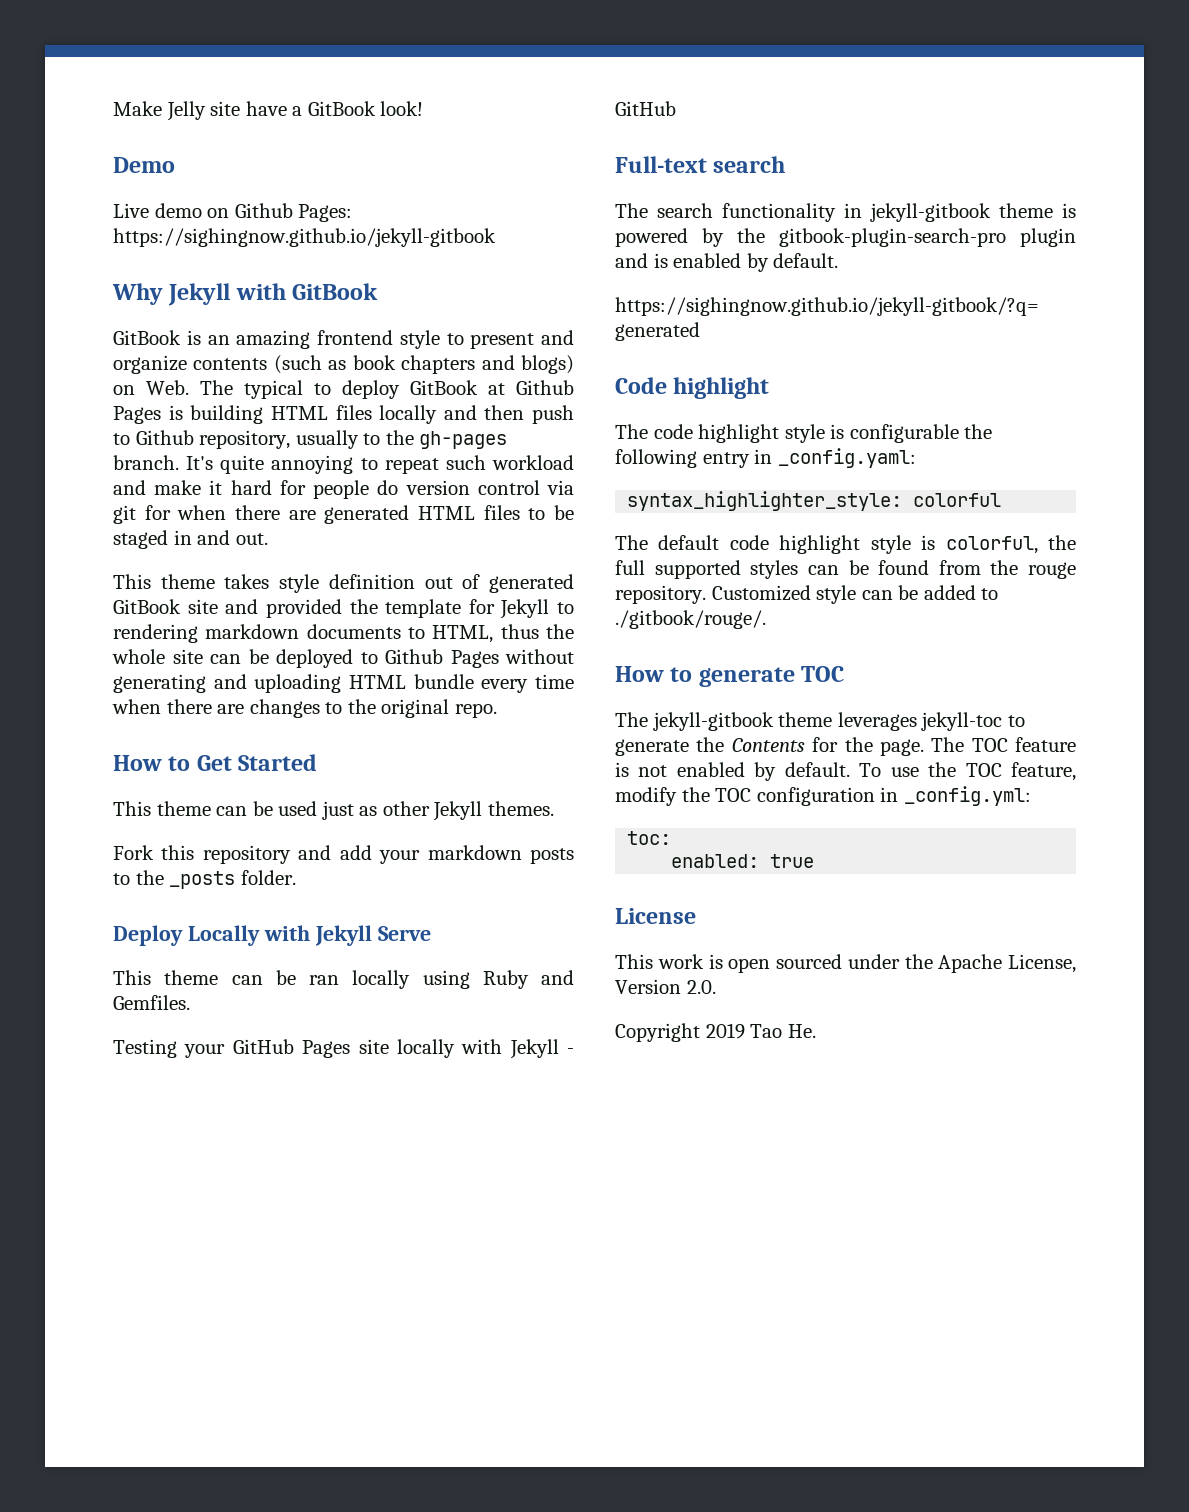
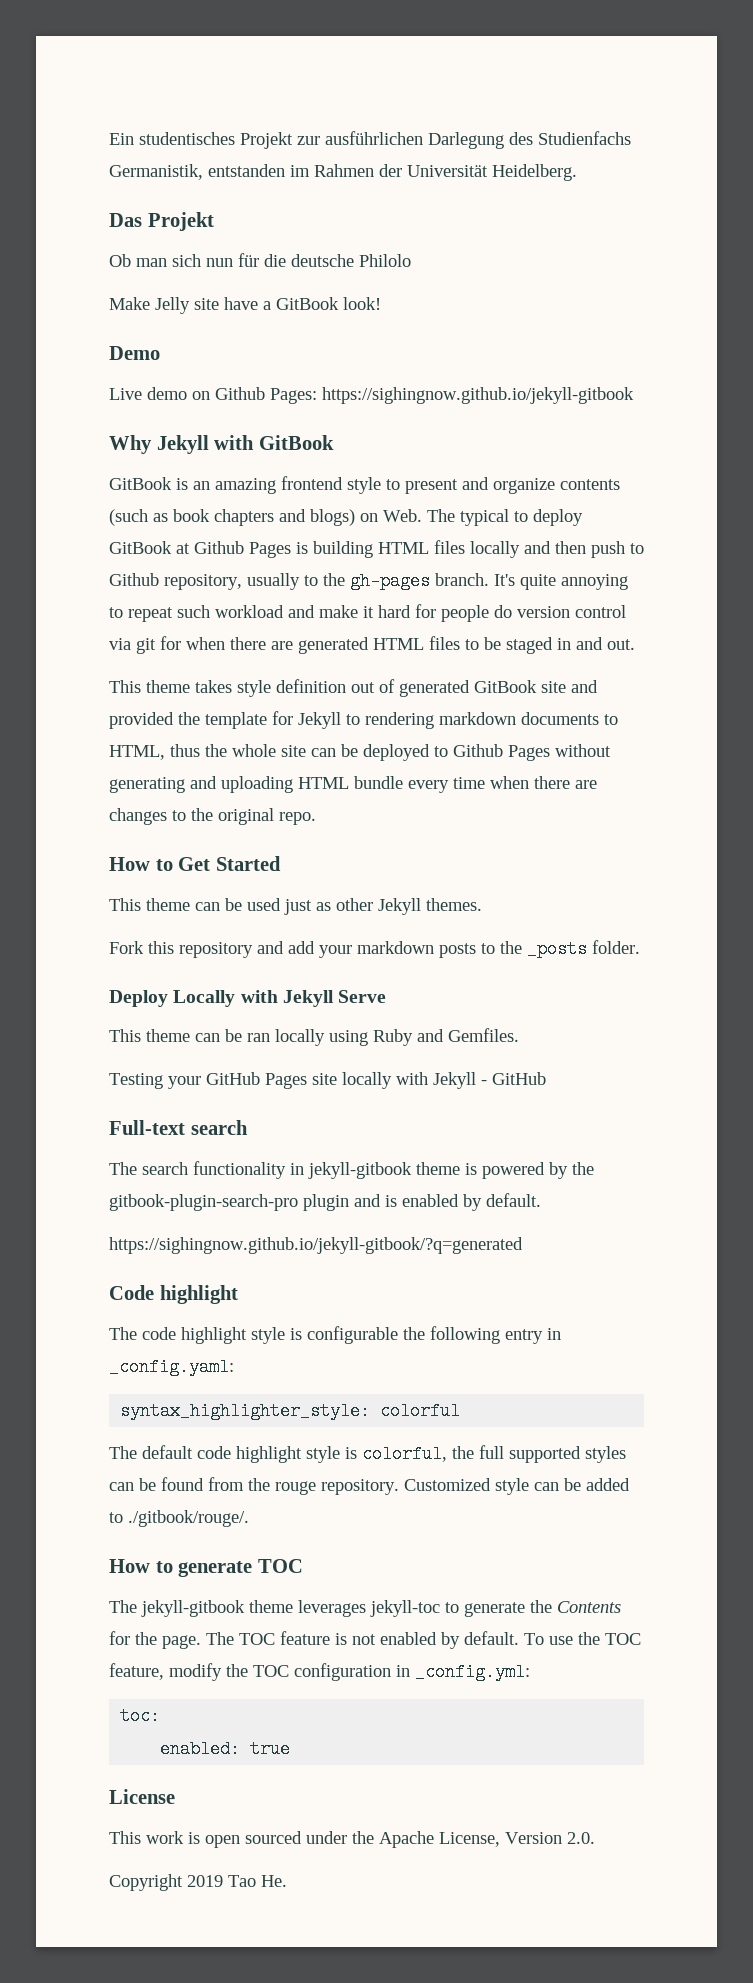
(113, 108) none -> [109,131,631,149] [109,164,577,181] [109,212,214,231] [109,253,411,267] Ein studentisches Projekt zur ausführlichen Darlegung des Studienfachs Germanistik, entstanden im Rahmen der Universität Heidelberg. // Das Projekt // Ob man sich nun für die deutsche Philolo //

